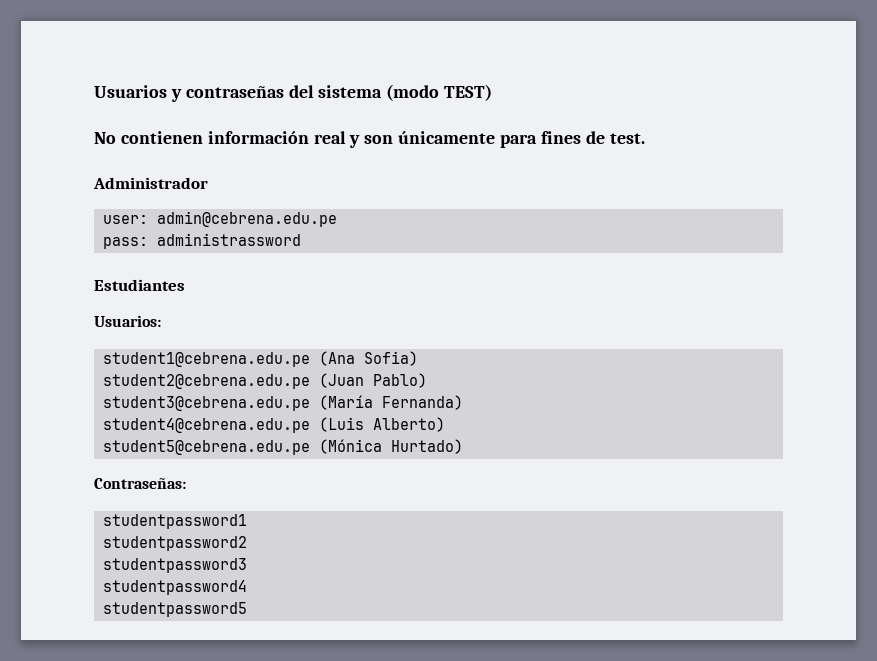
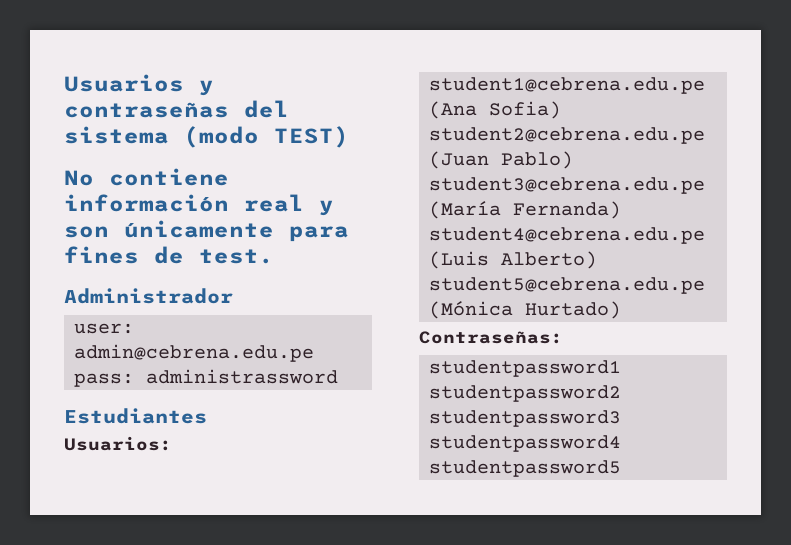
[120,131,203,144] contienen -> [109,168,229,186] contiene

